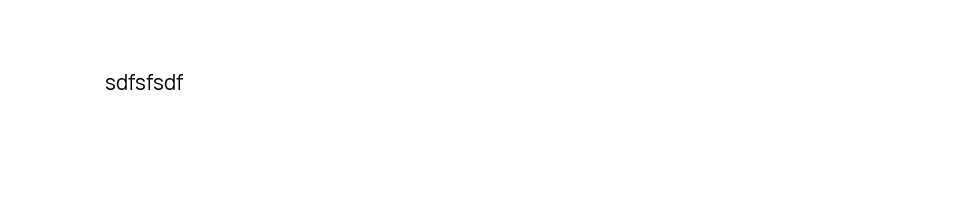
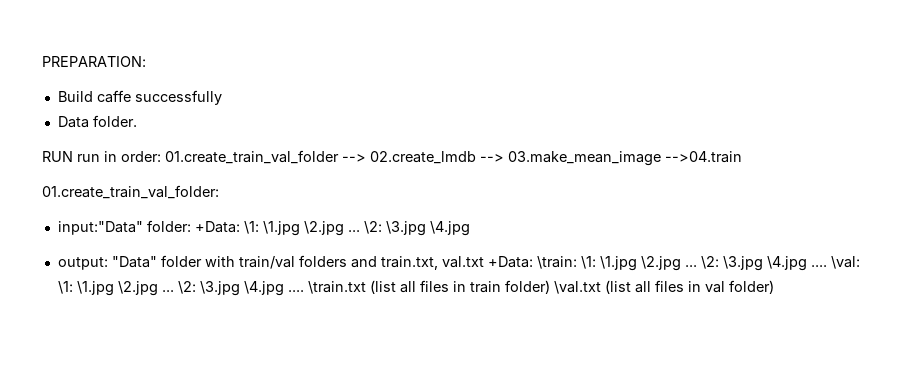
[105,74,184,90] sdfsfsdf -> [42,56,146,67] [57,90,222,105] [57,115,137,128] [42,150,742,166] [42,185,219,199] [57,220,470,236] [57,255,860,271] [57,280,774,296] PREPARATION: // Build caffe successfully // Data folder. // RUN run in order: 01.create_train_val_folder --> 02.create_lmdb --> 03.make_mean_image -->04.train // 01.create_train_val_folder: // input:"Data" folder: +Data: \1: \1.jpg \2.jpg ... \2: \3.jpg \4.jpg // output: "Data" folder with train/val folders and train.txt, val.txt +Data: \train: \1: \1.jpg \2.jpg ... \2: \3.jpg \4.jpg .... \val: \1: \1.jpg \2.jpg ... \2: \3.jpg \4.jpg .... \train.txt (list all files in train folder) \val.txt (list all files in val folder)

